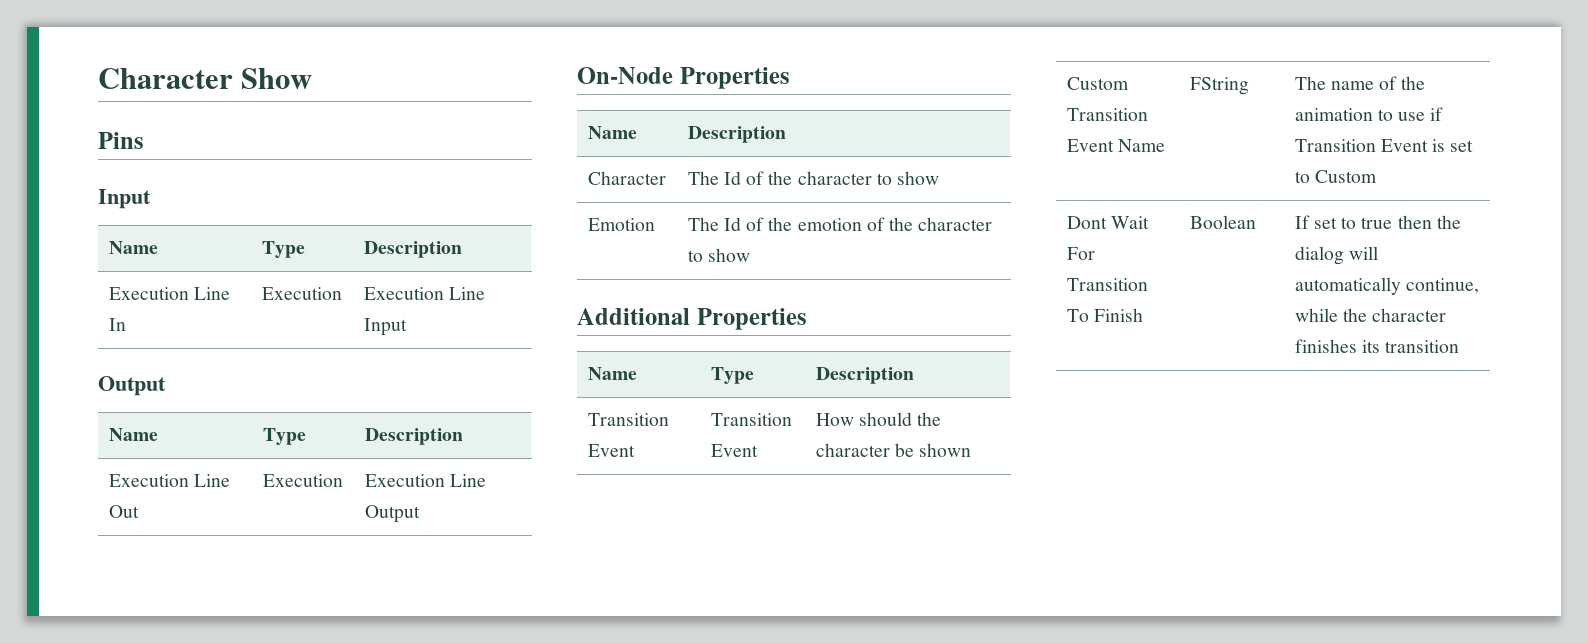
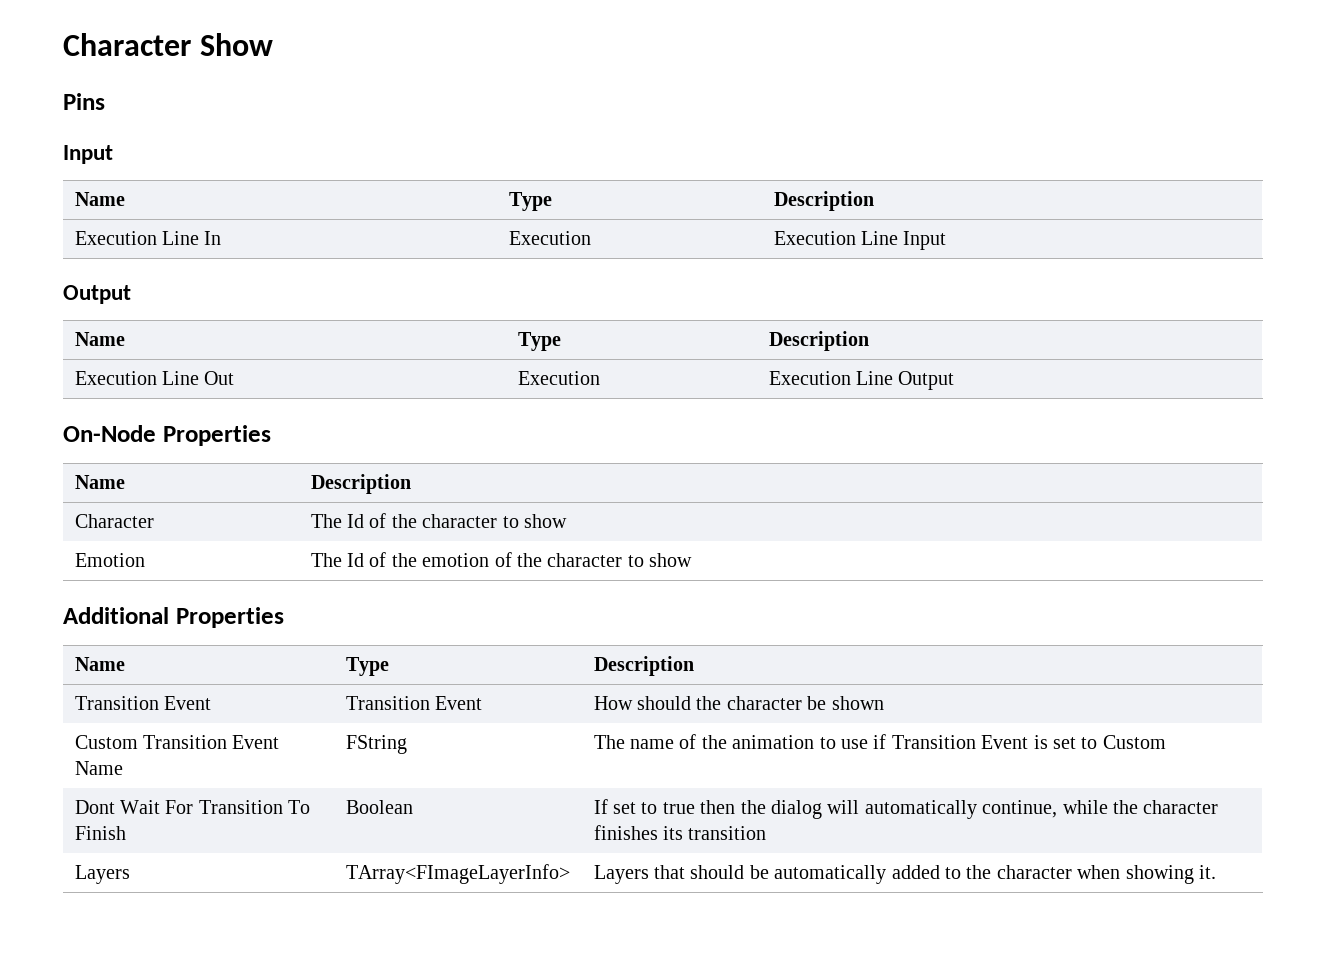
(1460, 346) none -> [74,865,130,884] [345,864,570,884] [593,865,1216,884] // Layers | TArray<FImageLayerInfo> | Layers that should be automatically added to the character when showing it.

